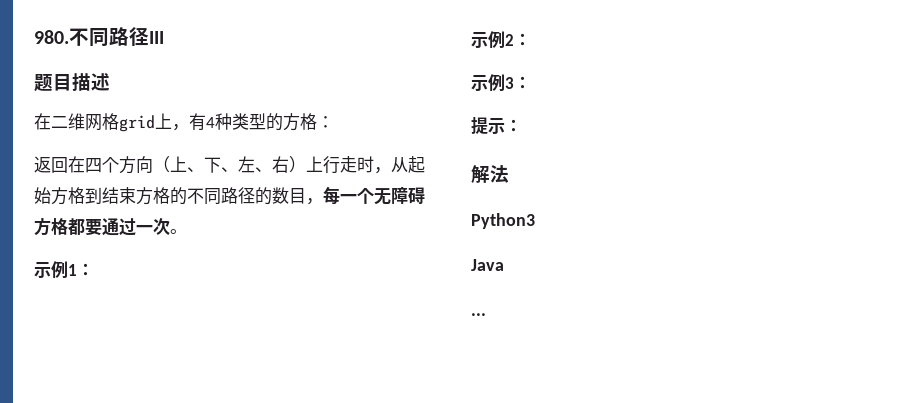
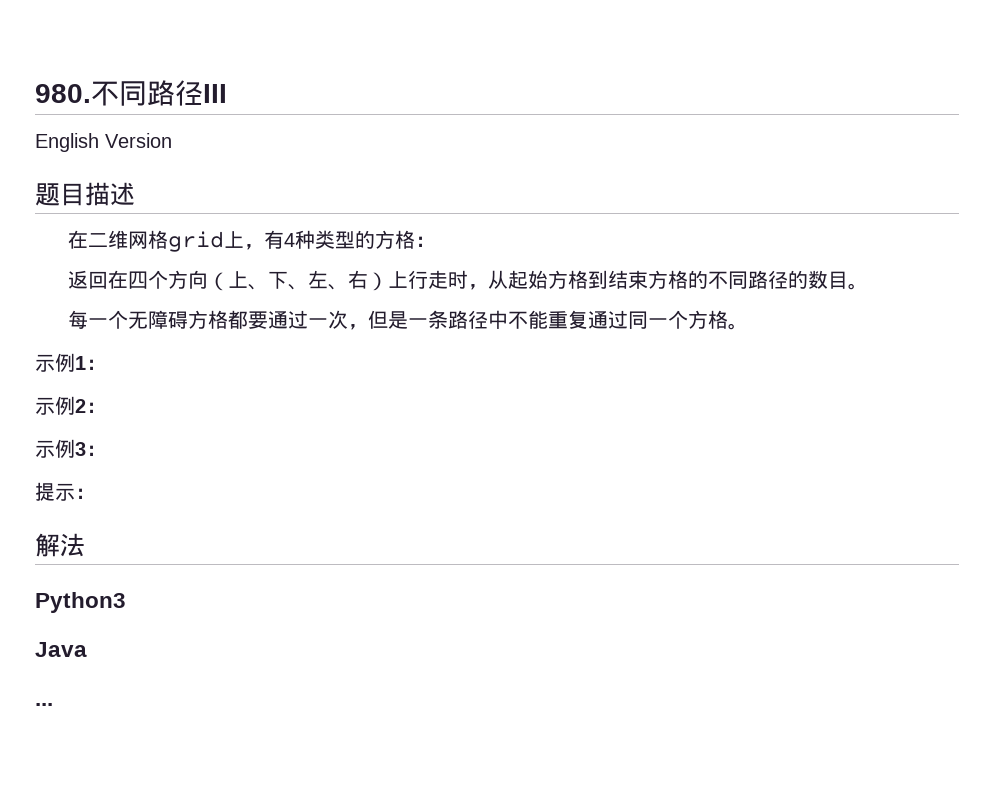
(164, 37) none -> [35,133,172,152] // English Version
[306,198,323,205] ， -> [848,283,869,290] 。 //
(170, 226) none -> [348,310,729,330] ，但是一条路径中不能重复通过同一个方格

